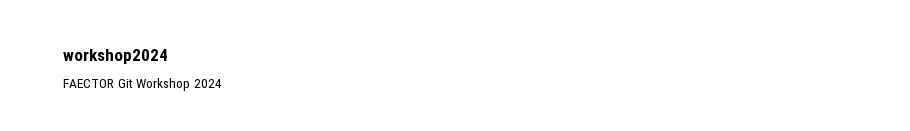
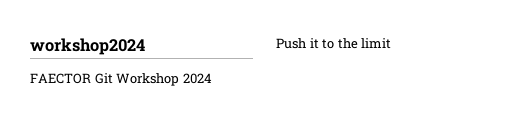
(222, 83) none -> [276,38,392,49] // Push it to the limit

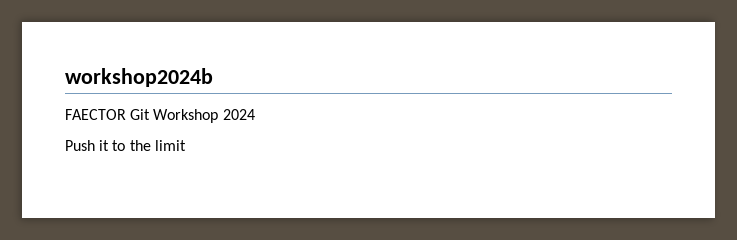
[30,38,145,55] workshop2024 -> [65,68,213,87] workshop2024b

